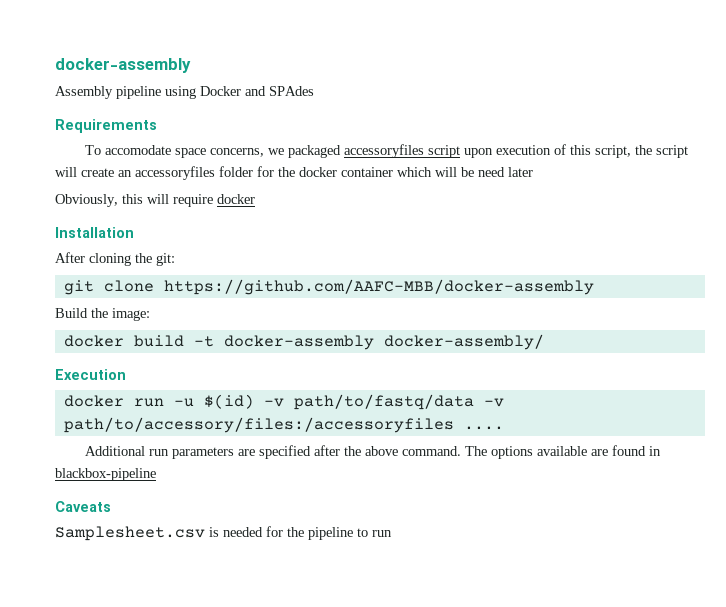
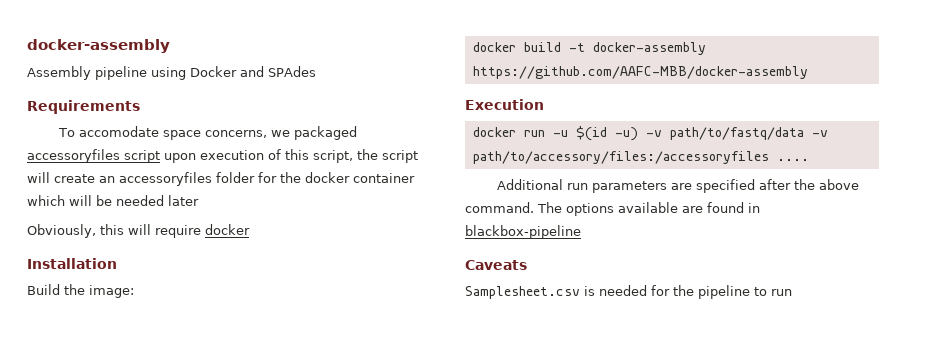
[478,167,505,177] need -> [116,195,164,206] needed
[55,252,175,266] [63,279,594,295] // After cloning the git: // git clone https://github.com/AAFC-MBB/docker-assembly -> (117, 263) none
[383,334,544,350] docker-assembly/ -> [472,66,808,79] https://github.com/AAFC-MBB/docker-assembly
[203,394,254,409] $(id) -> [575,126,638,141] $(id -u)

